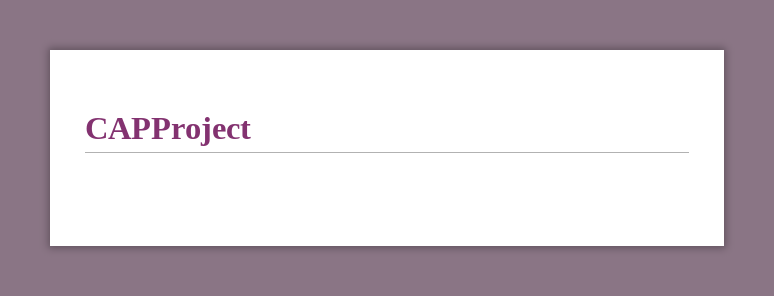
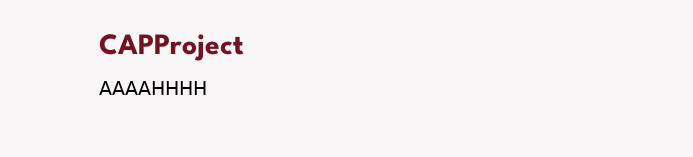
(251, 131) none -> [99,81,207,95] // AAAAHHHH

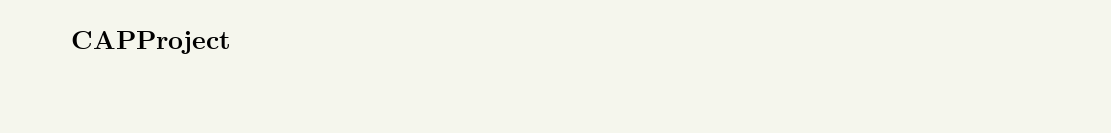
[99,81,207,95] // AAAAHHHH -> (231, 42) none

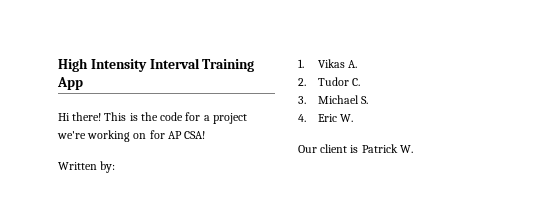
[71,31,231,54] CAPProject -> [58,58,255,72] [57,77,83,90] [58,112,247,124] [57,130,206,142] [58,161,116,173] [298,59,357,68] [298,77,360,86] [298,95,368,104] [298,114,353,122] [298,144,413,153] High Intensity Interval Training App // Hi there! This is the code for a project we're working on for AP CSA! // Written by: // 1. Vikas A. // 2. Tudor C. // 3. Michael S. // 4. Eric W. // Our client is Patrick W.

